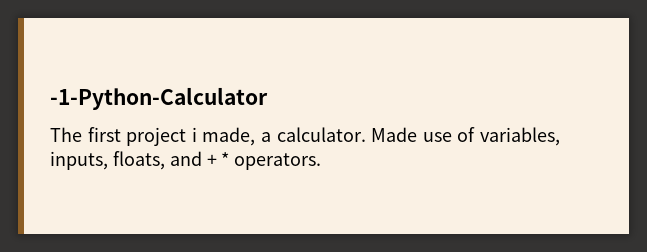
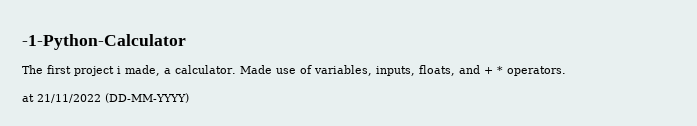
(322, 161) none -> [22,93,189,103] // at 21/11/2022 (DD-MM-YYYY)

